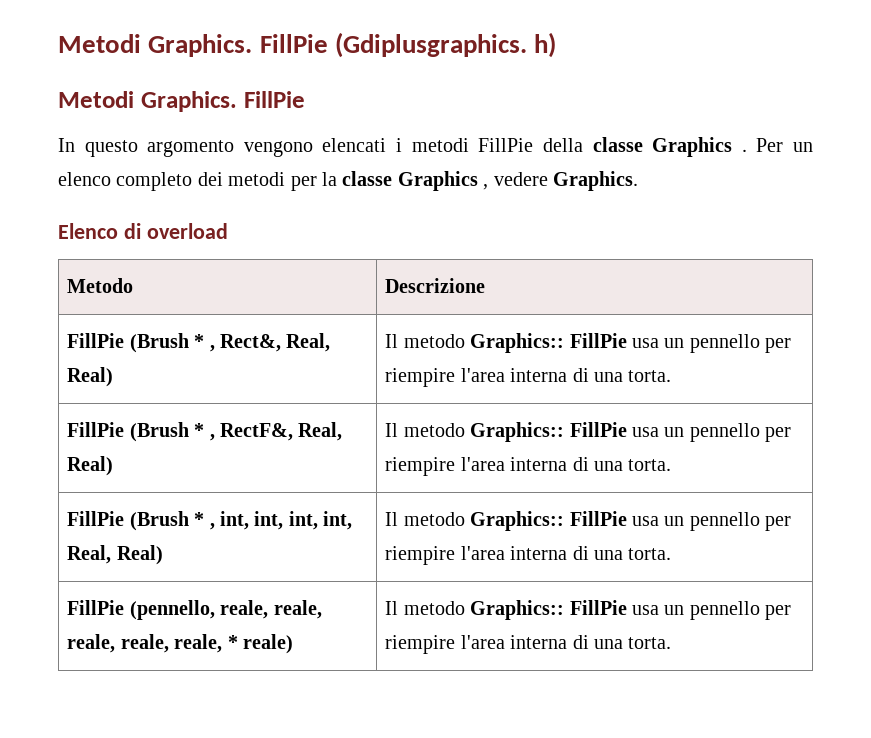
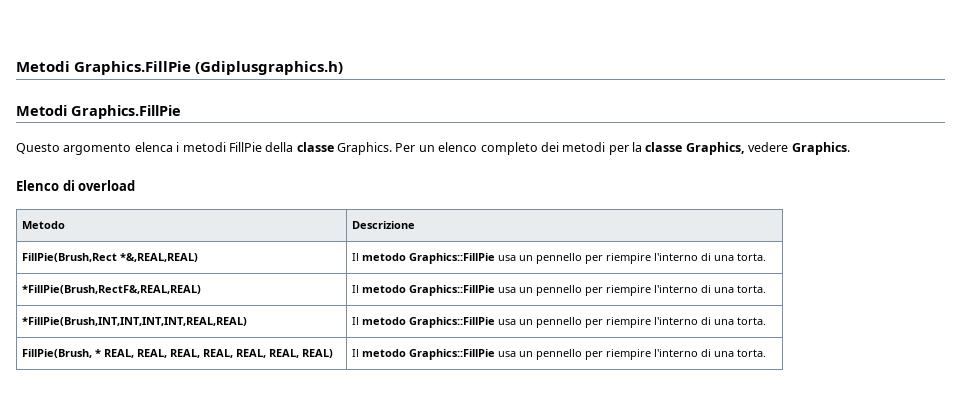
[58,32,557,58] [58,91,305,112] [58,138,387,157] Metodi Graphics. FillPie (Gdiplusgraphics. h) // Metodi Graphics. FillPie // In questo argomento vengono elencati -> [16,61,344,75] [16,105,181,119] [16,142,173,155] Metodi Graphics.FillPie (Gdiplusgraphics.h) // Metodi Graphics.FillPie // Questo argomento elenca
[652,137,747,157] Graphics . -> [337,142,392,155] Graphics.
[397,171,489,191] Graphics , -> [685,142,745,155] Graphics,
[67,333,331,353] [67,367,114,387] [385,333,792,353] [385,368,672,387] [67,422,343,442] [67,456,114,476] [385,422,792,442] [385,457,672,476] [67,511,353,531] [67,545,163,565] [385,511,792,531] [385,546,672,565] [67,600,322,620] [67,634,294,654] [385,600,792,620] [385,635,568,654] FillPie (Brush * , Rect&, Real, Real) | Il metodo Graphics:: FillPie usa un pennello per riempire l'area interna di una torta. // FillPie (Brush * , RectF&, Real, Real) | Il metodo Graphics:: FillPie usa un pennello per riempire l'area interna di una torta. // FillPie (Brush * , int, int, int, int, Real, Real) | Il metodo Graphics:: FillPie usa un pennello per riempire l'area interna di una torta. // FillPie (pennello, reale, reale, reale, reale, reale, * reale) | Il metodo Graphics:: FillPie usa un pennello per riempire l'area interna -> [21,253,198,262] [351,253,766,264] [21,285,201,294] [351,285,766,296] [21,317,247,326] [351,317,766,328] [21,349,333,358] [351,349,698,360] FillPie(Brush,Rect *&,REAL,REAL) | Il metodo Graphics::FillPie usa un pennello per riempire l'interno di una torta. // *FillPie(Brush,RectF&,REAL,REAL) | Il metodo Graphics::FillPie usa un pennello per riempire l'interno di una torta. // *FillPie(Brush,INT,INT,INT,INT,REAL,REAL) | Il metodo Graphics::FillPie usa un pennello per riempire l'interno di una torta. // FillPie(Brush, * REAL, REAL, REAL, REAL, REAL, REAL, REAL) | Il metodo Graphics::FillPie usa un pennello per riempire l'interno

